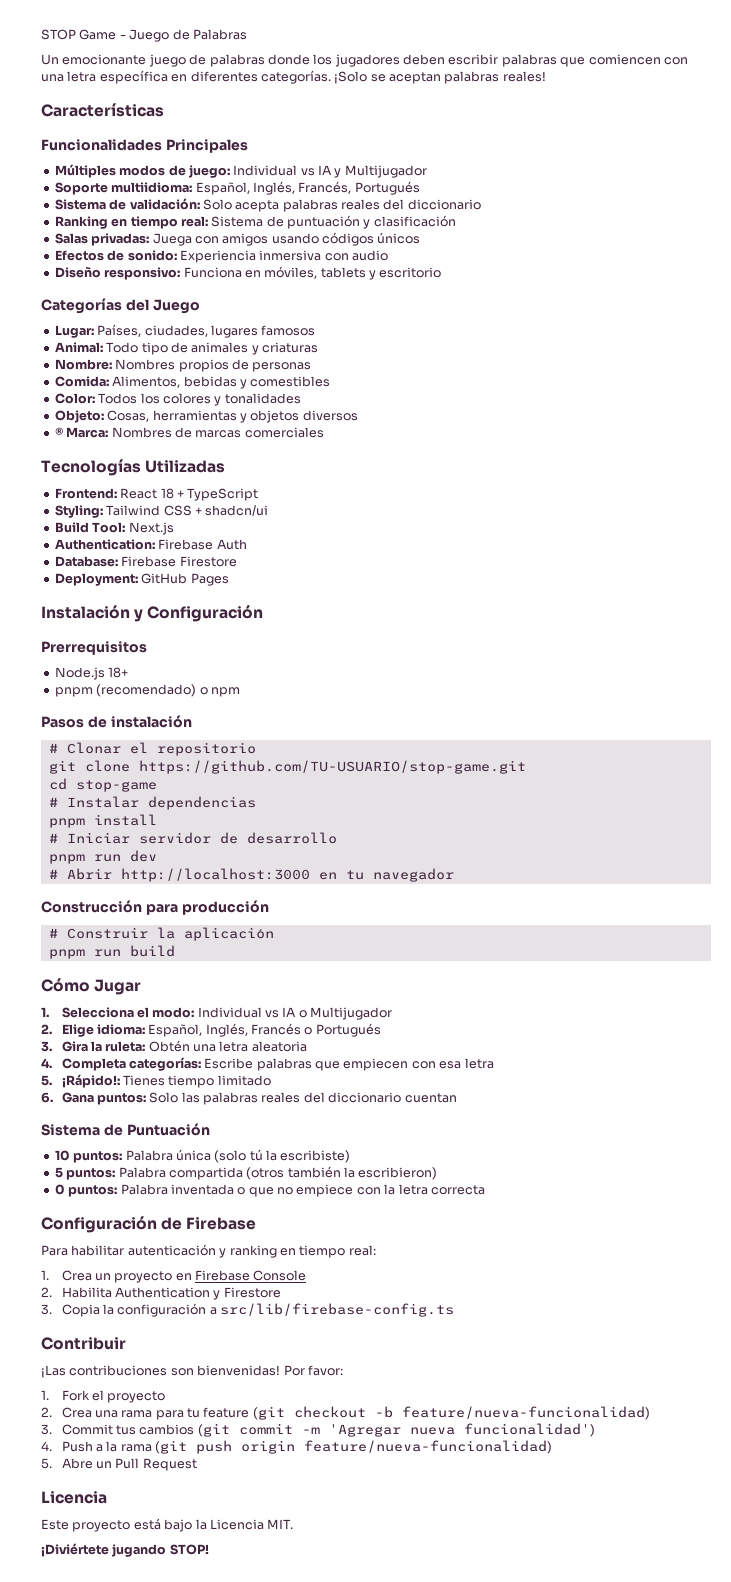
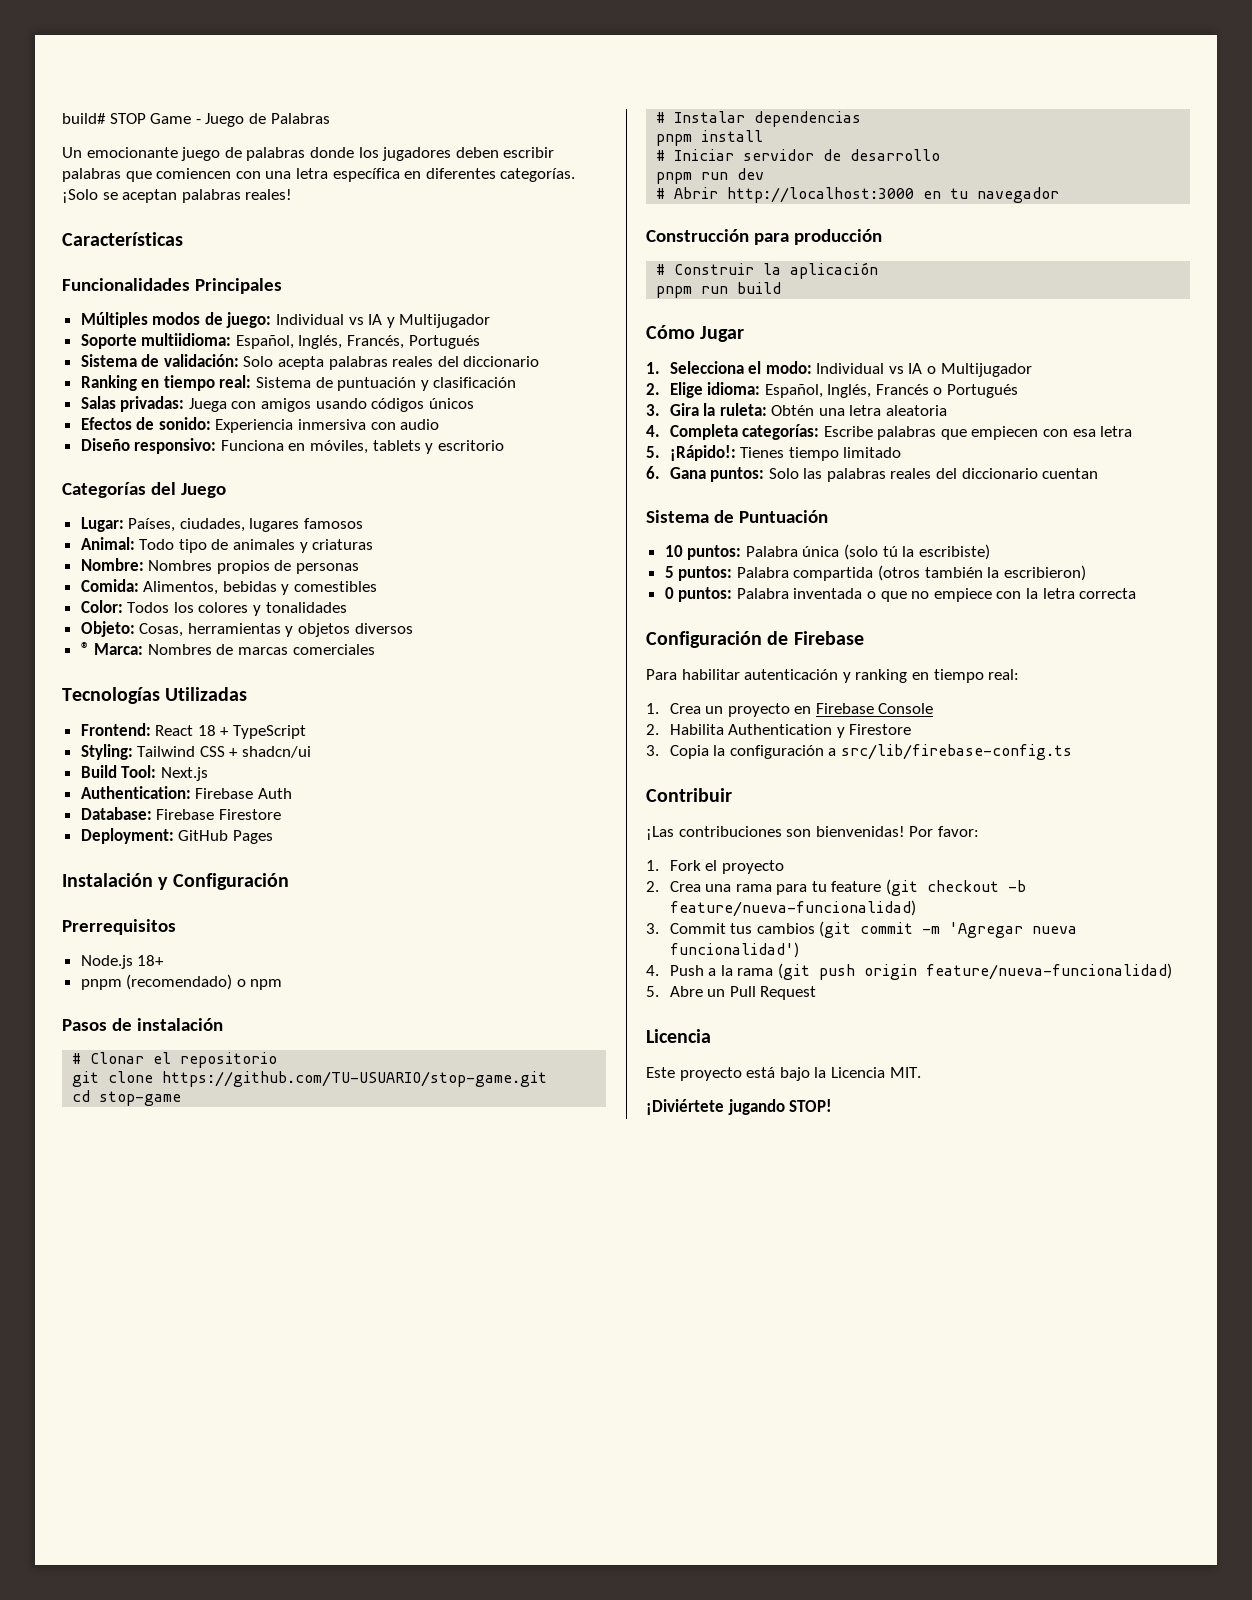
(41, 34) none -> [62,113,106,124] build#

